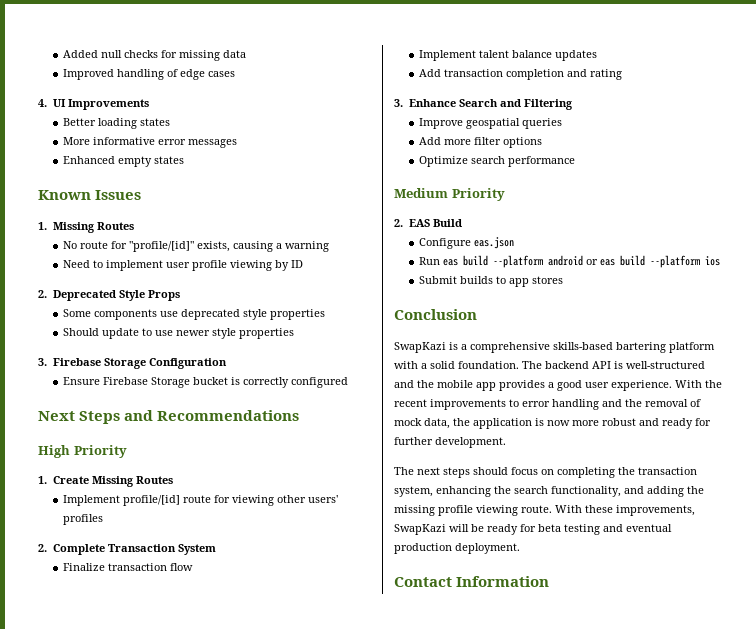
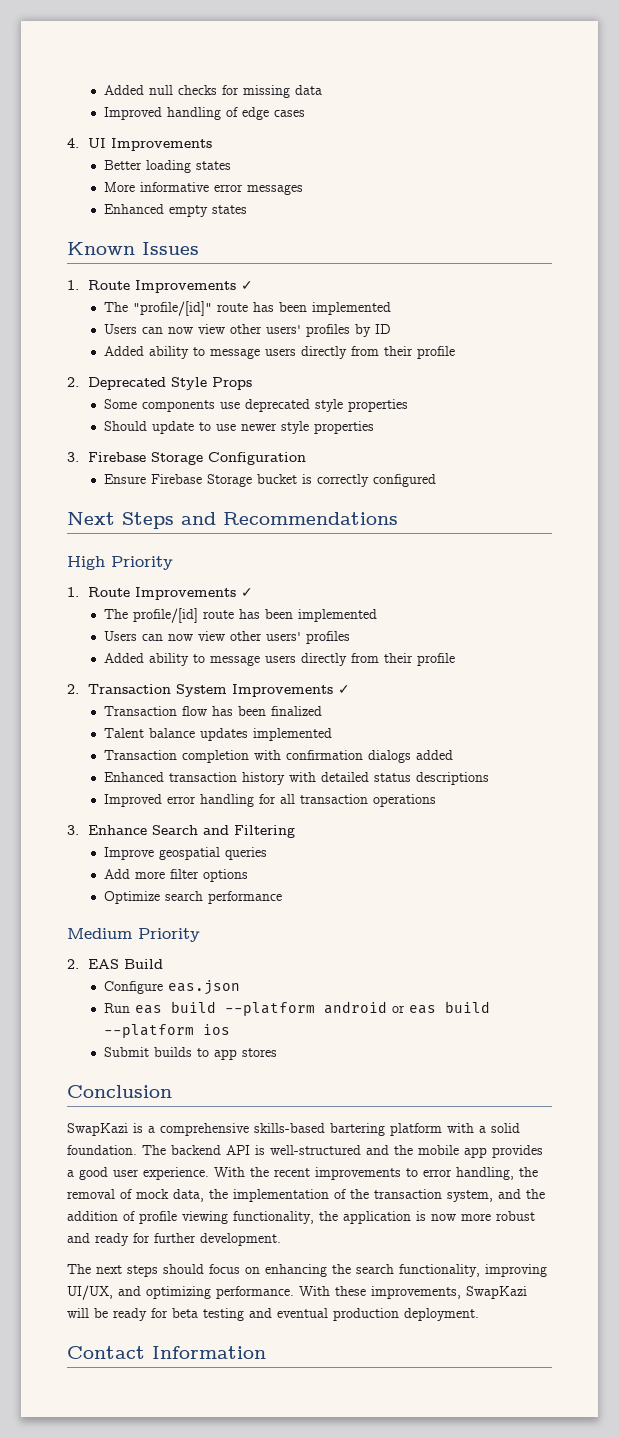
[52,222,134,233] [63,241,330,252] [63,260,304,271] Missing Routes // No route for "profile/[id]" exists, causing a warning // Need to implement user profile viewing by ID -> [88,280,254,293] [103,301,391,316] [103,324,391,337] [103,346,455,359] Route Improvements ✓ // The "profile/[id]" route has been implemented // Users can now view other users' profiles by ID // Added ability to message users directly from their profile
[52,476,173,487] [63,495,339,506] [63,514,104,525] [38,544,105,555] Create Missing Routes // Implement profile/[id] route for viewing other users' profiles // 2. Complete -> [88,587,254,600] [103,608,377,623] [103,631,350,644] [103,653,455,666] [67,684,79,694] Route Improvements ✓ // The profile/[id] route has been implemented // Users can now view other users' profiles // Added ability to message users directly from their profile // 2.
[63,563,194,571] [419,50,598,61] [419,69,623,80] // Finalize transaction flow // Implement talent balance updates // Add transaction completion and rating -> [232,684,351,697] [103,706,322,716] [103,728,332,741] [103,750,453,763] [103,772,489,785] [103,794,436,807] Improvements ✓ // Transaction flow has been finalized // Talent balance updates implemented // Transaction completion with confirmation dialogs added // Enhanced transaction history with detailed status descriptions // Improved error handling for all transaction operations
[552,399,622,410] handling and -> [456,1167,514,1180] handling,
(470, 422) none -> [233,1189,545,1202] [67,1211,338,1224] implementation of the transaction system, and the addition of profile viewing functionality, the
[557,467,697,478] [394,486,704,497] [394,505,552,516] completing the transaction system, enhancing the search functionality, and adding the missing profile viewing route. -> [265,1264,547,1277] [67,1285,294,1300] enhancing the search functionality, improving UI/UX, and optimizing performance.

